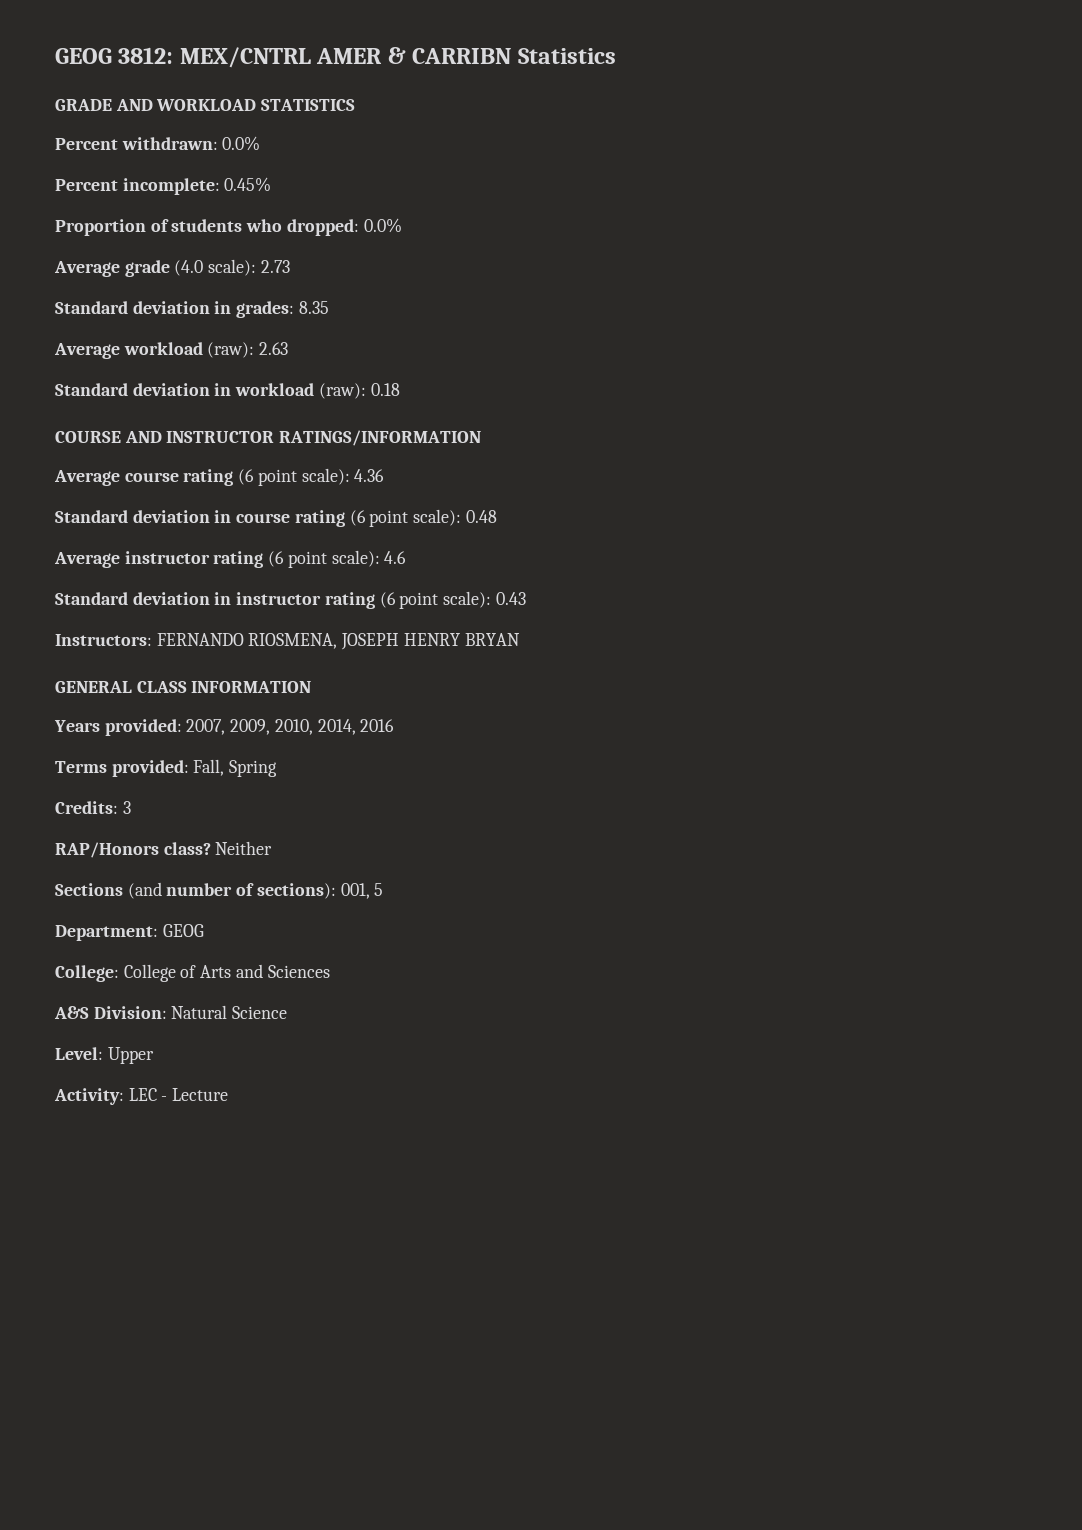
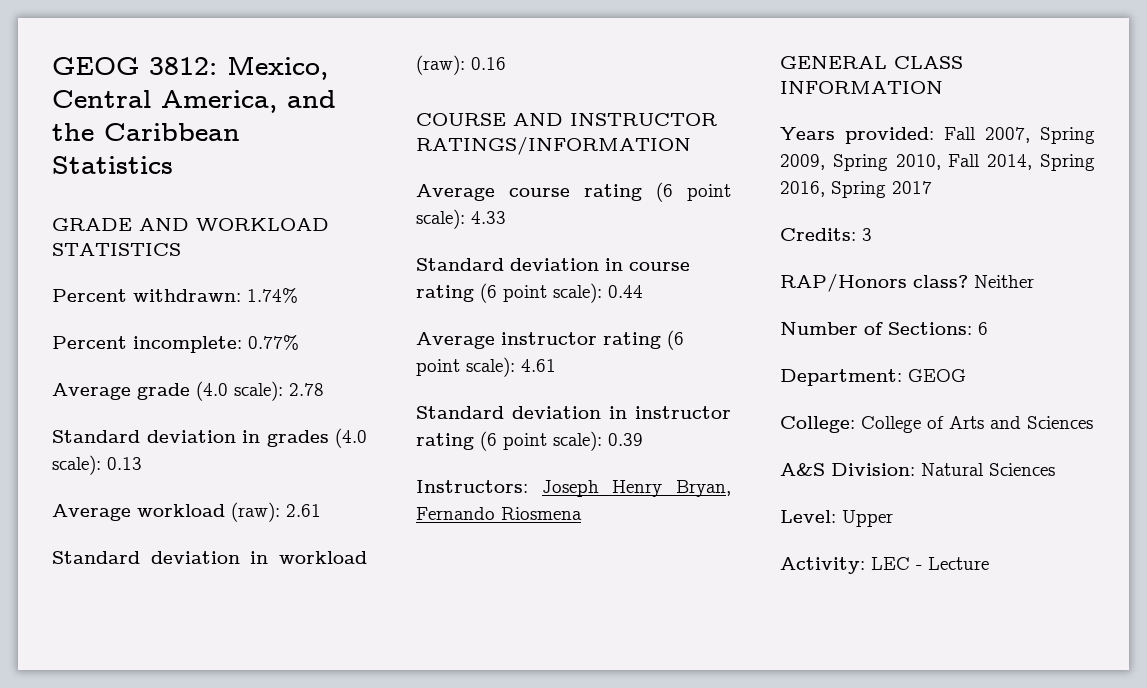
[179,47,512,68] MEX/CNTRL AMER & CARRIBN -> [227,56,328,80] [52,90,336,113] [52,123,240,141] Mexico, Central America, and the Caribbean
[222,136,261,151] 0.0% -> [247,288,298,303] 1.74%
[224,177,272,192] [55,218,402,236] 0.45% // Proportion of students who dropped: 0.0% -> [248,335,299,350] 0.77%
[260,260,290,273] [55,301,329,318] 2.73 // Standard deviation in grades: 8.35 -> [289,383,324,396] [52,428,367,448] [52,455,142,475] 2.78 // Standard deviation in grades (4.0 scale): 0.13
[259,342,289,355] 2.63 -> [286,504,321,517] 2.61
[370,383,400,396] 0.18 -> [471,57,506,70] 0.16
[354,469,385,482] 4.36 -> [471,211,506,224] 4.33
[465,510,497,523] 0.48 -> [608,285,643,298] 0.44
[384,551,407,564] 4.6 -> [521,359,556,372] 4.61
[495,592,526,605] 0.43 -> [608,433,643,446] 0.39
[156,633,520,650] FERNANDO RIOSMENA, JOSEPH HENRY BRYAN -> [541,480,731,497] [416,507,582,520] Joseph Henry Bryan, Fernando Riosmena
[186,719,395,735] [55,759,278,777] 2007, 2009, 2010, 2014, 2016 // Terms provided: Fall, Spring -> [944,127,1095,144] [780,154,1095,171] [780,181,932,198] Fall 2007, Spring 2009, Spring 2010, Fall 2014, Spring 2016, Spring 2017
[55,882,384,899] Sections (and number of sections): 001, 5 -> [780,322,988,335] Number of Sections: 6
[232,1006,288,1019] Science -> [989,463,1055,476] Sciences

